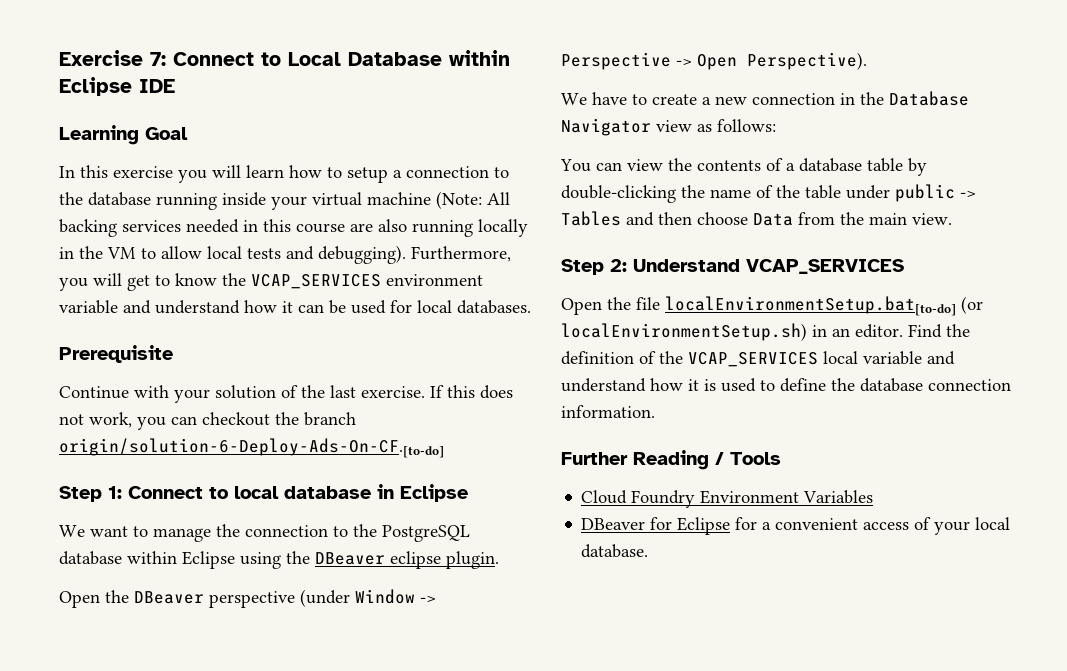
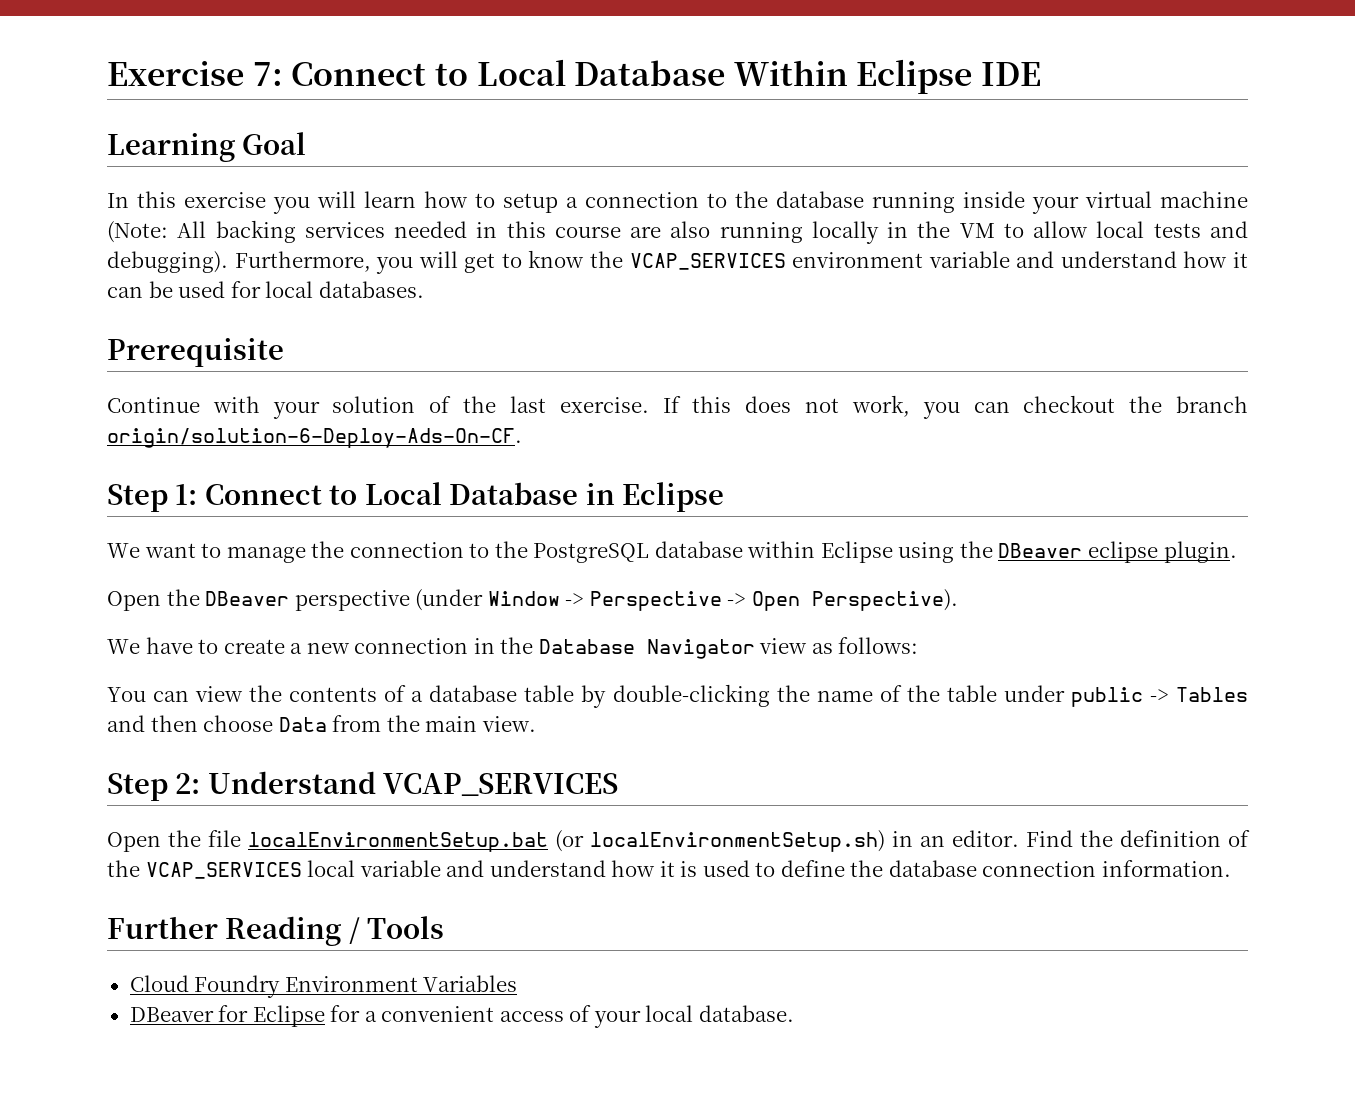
[449,50,510,66] within -> [733,60,848,86] Within
[59,438,444,458] origin/solution-6-Deploy-Ads-On-CF.[to-do] -> [107,428,522,448] origin/solution-6-Deploy-Ads-On-CF.
[234,486,371,499] local database -> [364,482,579,505] Local Database
[665,296,956,316] localEnvironmentSetup.bat[to-do] -> [248,832,548,852] localEnvironmentSetup.bat

